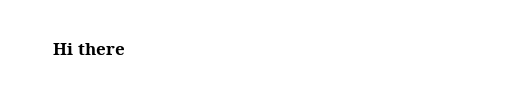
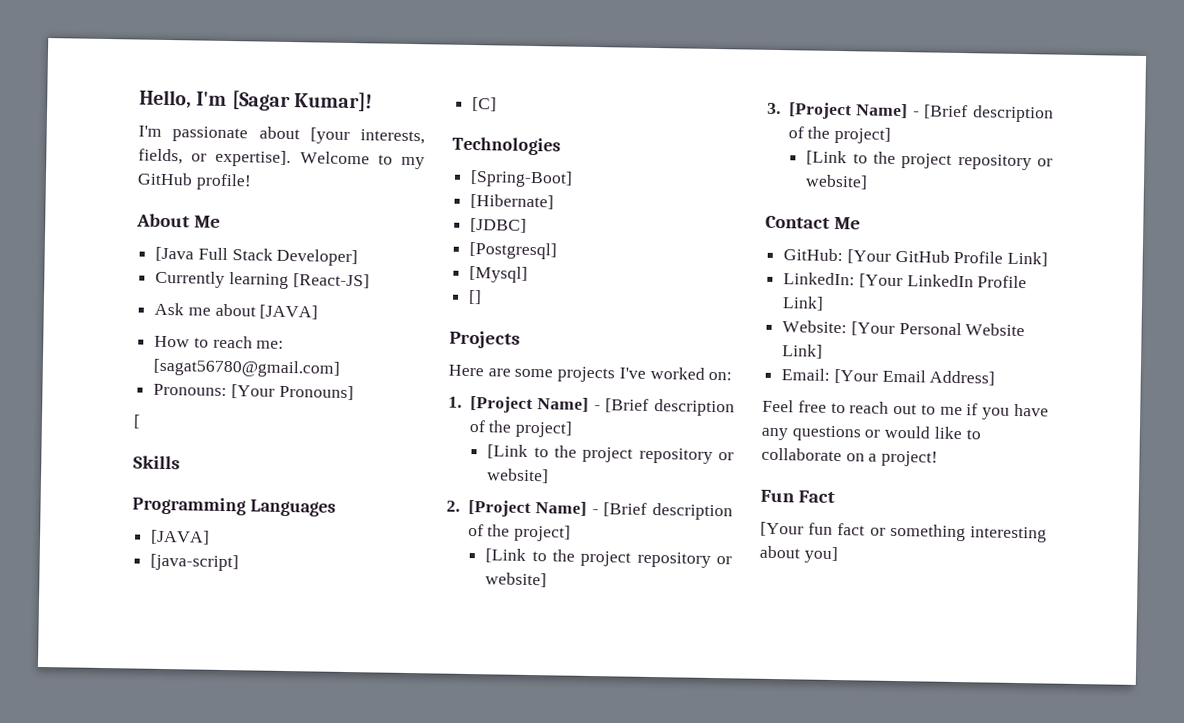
[53,43,125,55] Hi there -> [139,89,373,112] [138,125,425,145] [138,148,425,170] [137,172,252,191] [136,213,221,228] [155,246,359,267] [155,270,370,290] [154,302,319,320] [154,335,285,349] [153,358,341,378] [153,383,354,401] [133,414,141,429] [133,455,180,470] [132,496,336,517] [150,529,211,545] [150,553,240,572] [472,97,498,112] [452,136,561,156] [470,169,574,188] [470,193,555,210] [470,217,528,233] [469,241,558,260] [469,265,529,283] [468,289,483,305] [449,330,520,349] [448,364,733,383] [448,395,735,417] [468,419,574,438] [487,444,734,464] [487,468,550,484] [446,499,733,521] [467,523,572,542] [485,548,732,568] [485,572,548,588] [767,102,1054,123] [787,126,892,144] [806,150,1053,171] [805,174,869,190] [765,215,861,230] [783,248,1049,267] [783,272,1028,289] [782,296,825,311] [782,320,1026,337] [782,344,824,359] [781,368,996,386] [762,399,1049,420] [761,425,981,442] [761,447,939,467] [760,489,835,504] [760,521,1047,543] [759,545,838,564] Hello, I'm [Sagar Kumar]! // I'm passionate about [your interests, fields, or expertise]. Welcome to my GitHub profile! // About Me // [Java Full Stack Developer] // Currently learning [React-JS] // Ask me about [JAVA] // How to reach me: [sagat56780@gmail.com] // Pronouns: [Your Pronouns] // [ // Skills // Programming Languages // [JAVA] // [java-script] // [C] // Technologies // [Spring-Boot] // [Hibernate] // [JDBC] // [Postgresql] // [Mysql] // [] // Projects // Here are some projects I've worked on: // 1. [Project Name] - [Brief description of the project] // [Link to the project repository or website] // 2. [Project Name] - [Brief description of the project] // [Link to the project repository or website] // 3. [Project Name] - [Brief description of the project] // [Link to the project repository or website] // Contact Me // GitHub: [Your GitHub Profile Link] // LinkedIn: [Your LinkedIn Profile Link] // Website: [Your Personal Website Link] // Email: [Your Email Address] // Feel free to reach out to me if you have any questions or would like to collaborate on a project! // Fun Fact // [Your fun fact or something interesting about you]

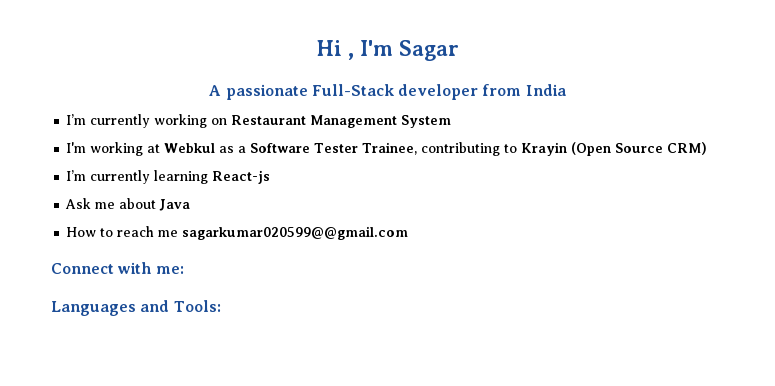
[139,89,373,112] [138,125,425,145] [138,148,425,170] [137,172,252,191] [136,213,221,228] [155,246,359,267] [155,270,370,290] Hello, I'm [Sagar Kumar]! // I'm passionate about [your interests, fields, or expertise]. Welcome to my GitHub profile! // About Me // [Java Full Stack Developer] // Currently learning [React-JS] -> [316,40,459,61] [209,84,567,100] [66,114,452,128] [66,142,708,156] [66,170,271,184] Hi , I'm Sagar // A passionate Full-Stack developer from India // I’m currently working on Restaurant Management System // I'm working at Webkul as a Software Tester Trainee, contributing to Krayin (Open Source CRM) // I’m currently learning React-js
[259,304,319,320] [JAVA] -> [159,199,191,211] Java
[256,340,285,349] [153,358,341,378] [153,383,354,401] [133,414,141,429] [133,455,180,470] [132,496,336,517] [150,529,211,545] [150,553,240,572] [472,97,498,112] [452,136,561,156] [470,169,574,188] [470,193,555,210] [470,217,528,233] [469,241,558,260] [469,265,529,283] [468,289,483,305] [449,330,520,349] [448,364,733,383] [448,395,735,417] [468,419,574,438] [487,444,734,464] [487,468,550,484] [446,499,733,521] [467,523,572,542] [485,548,732,568] [485,572,548,588] [767,102,1054,123] [787,126,892,144] [806,150,1053,171] [805,174,869,190] [765,215,861,230] [783,248,1049,267] [783,272,1028,289] [782,296,825,311] [782,320,1026,337] [782,344,824,359] [781,368,996,386] [762,399,1049,420] [761,425,981,442] [761,447,939,467] [760,489,835,504] [760,521,1047,543] [759,545,838,564] me: [sagat56780@gmail.com] // Pronouns: [Your Pronouns] // [ // Skills // Programming Languages // [JAVA] // [java-script] // [C] // Technologies // [Spring-Boot] // [Hibernate] // [JDBC] // [Postgresql] // [Mysql] // [] // Projects // Here are some projects I've worked on: // 1. [Project Name] - [Brief description of the project] // [Link to the project repository or website] // 2. [Project Name] - [Brief description of the project] // [Link to the project repository or website] // 3. [Project Name] - [Brief description of the project] // [Link to the project repository or website] // Contact Me // GitHub: [Your GitHub Profile Link] // LinkedIn: [Your LinkedIn Profile Link] // Website: [Your Personal Website Link] // Email: [Your Email Address] // Feel free to reach out to me if you have any questions or would like to collaborate on a project! // Fun Fact // [Your fun fact or something interesting about you] -> [158,226,409,240] [51,262,184,274] [51,300,221,316] me sagarkumar020599@@gmail.com // Connect with me: // Languages and Tools:

